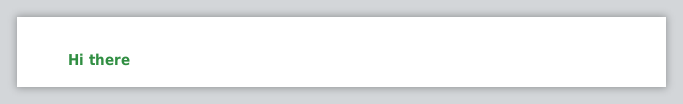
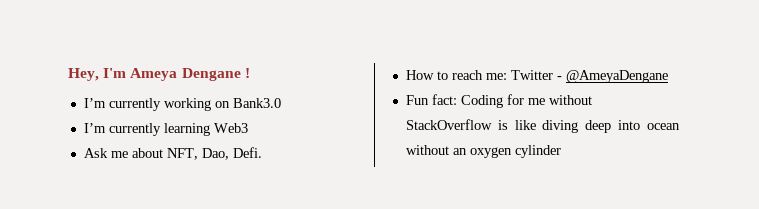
[68,53,130,66] Hi there -> [68,68,250,81] [83,98,281,111] [83,123,248,136] [83,147,262,160] [405,70,668,83] [405,94,592,108] [405,119,680,133] [405,145,561,158] Hey, I'm Ameya Dengane ! // I’m currently working on Bank3.0 // I’m currently learning Web3 // Ask me about NFT, Dao, Defi. // How to reach me: Twitter - @AmeyaDengane // Fun fact: Coding for me without StackOverflow is like diving deep into ocean without an oxygen cylinder

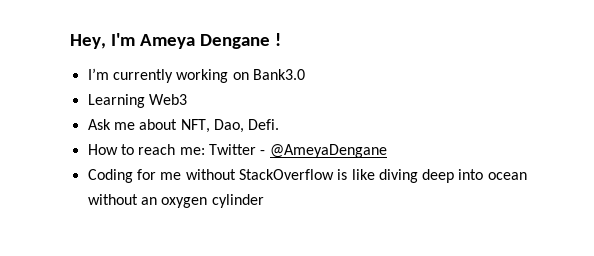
[83,123,210,136] I’m currently learning -> [87,94,145,108] Learning
[405,94,457,105] Fun fact: -> (387, 151) none

